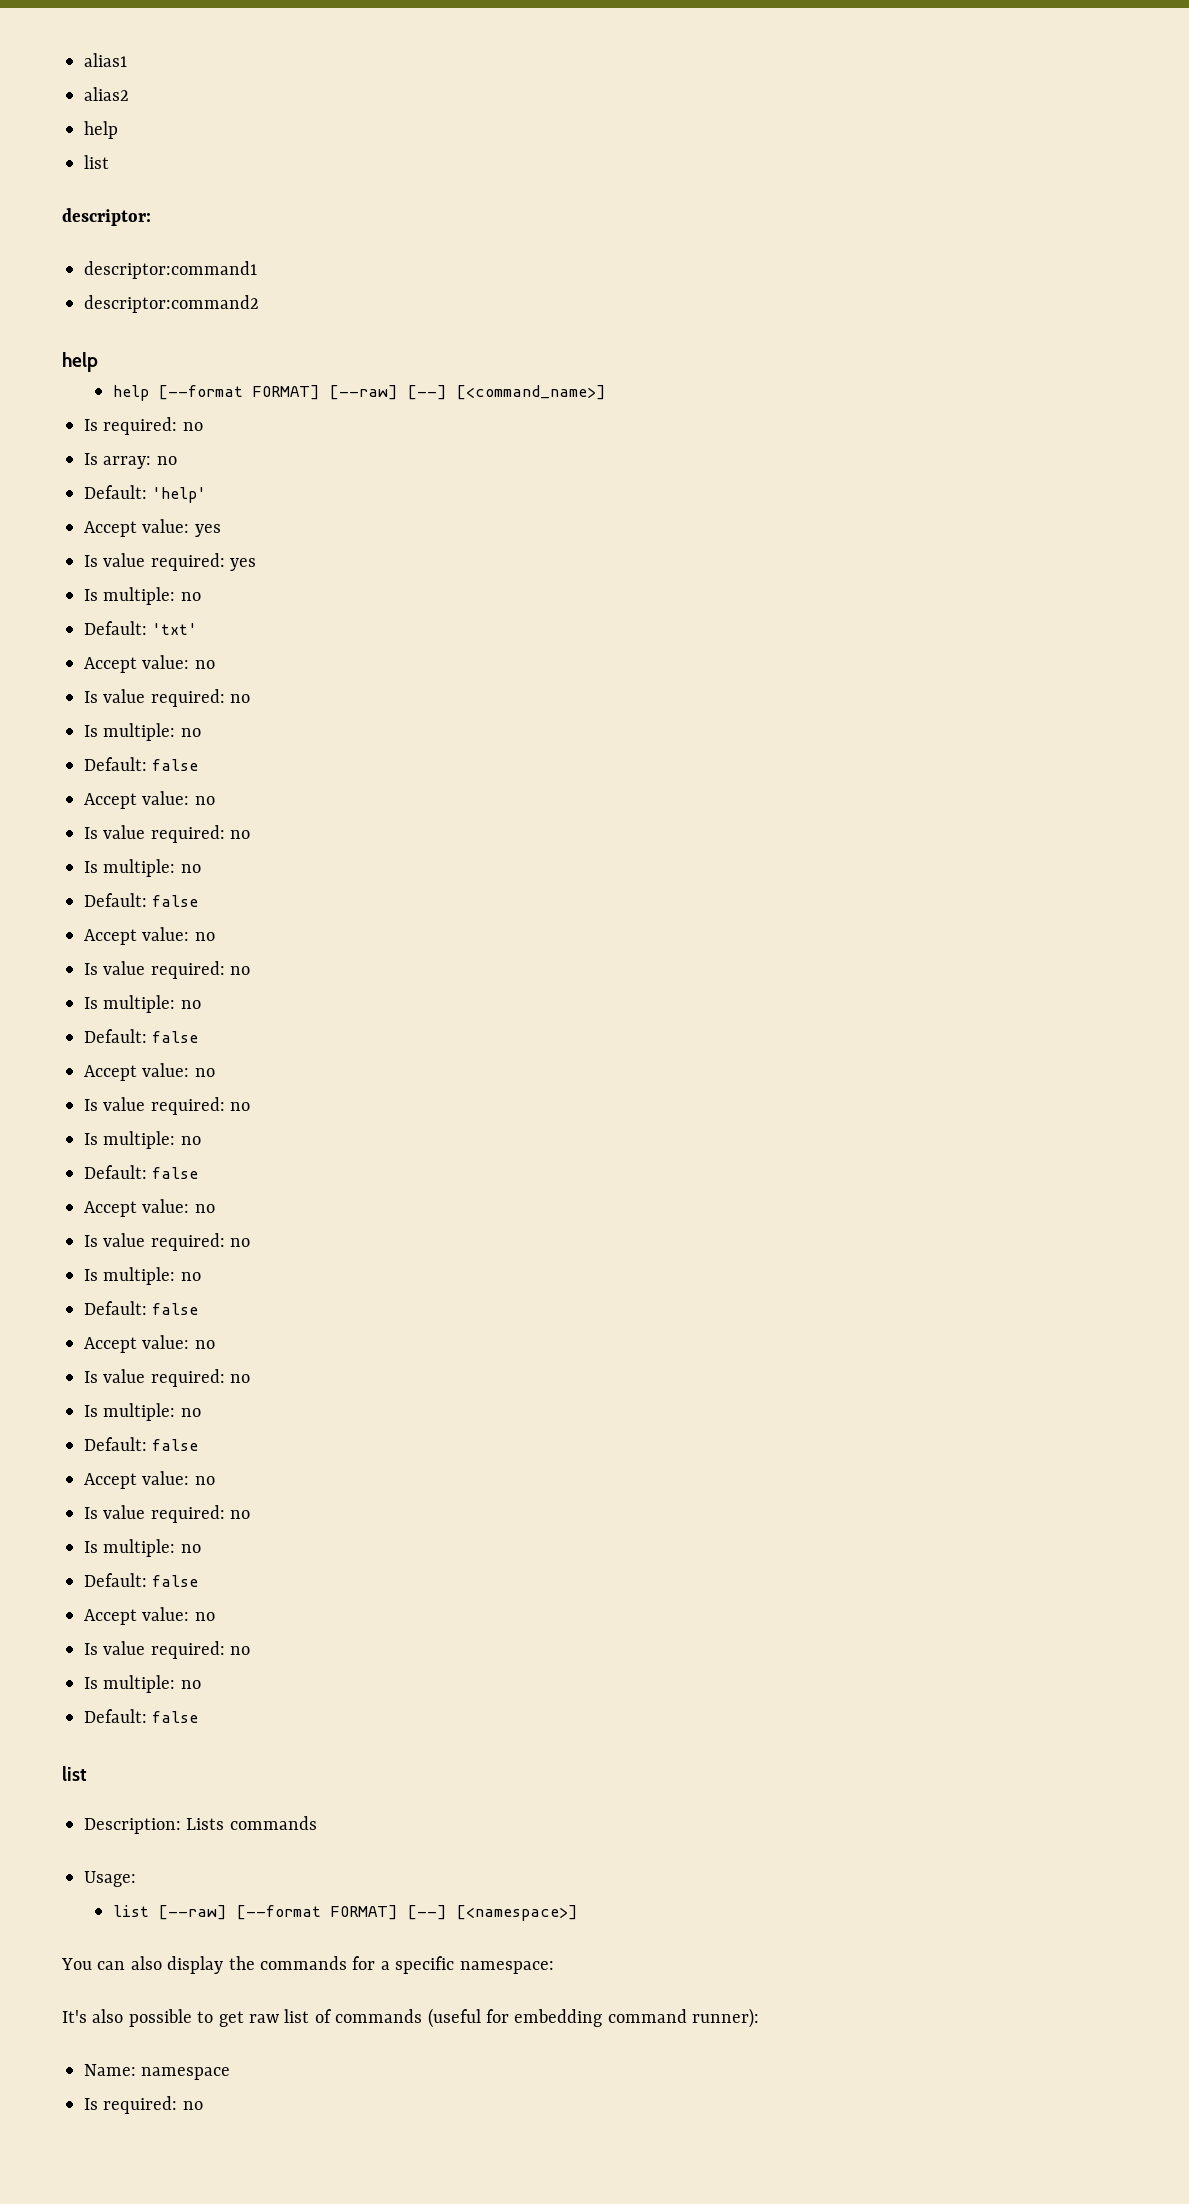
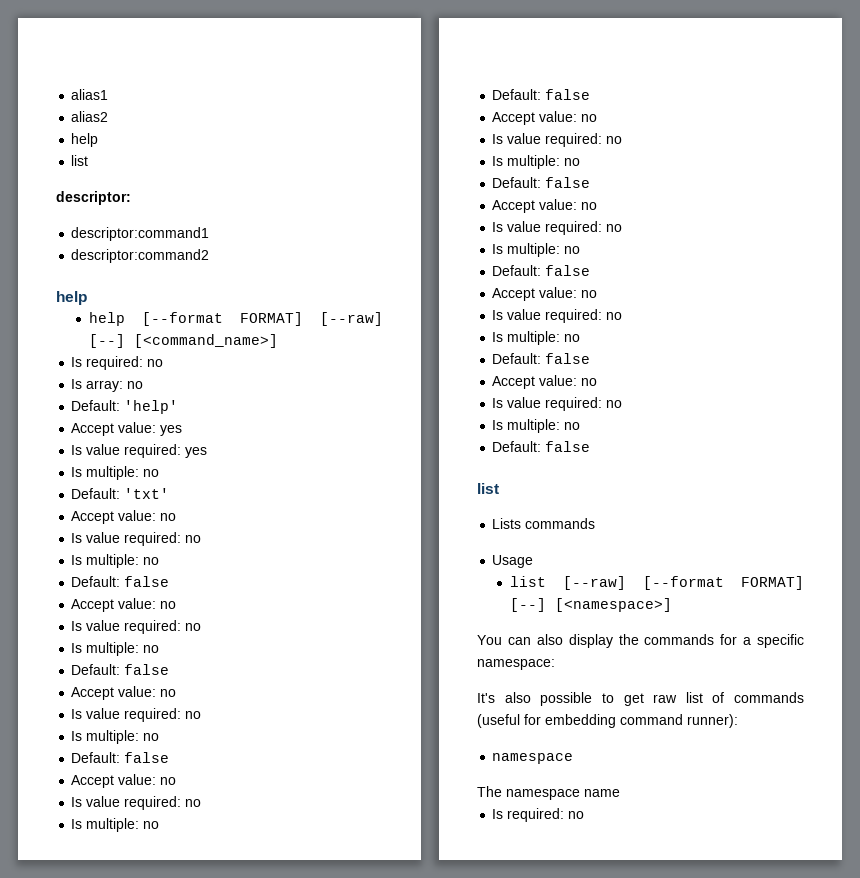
[84,1818,181,1834] Description: -> (499, 488) none
[84,1871,136,1887] Usage: -> [492,555,534,568] Usage
[84,2064,231,2080] Name: namespace -> [492,753,574,764] [477,786,620,800] namespace // The namespace name

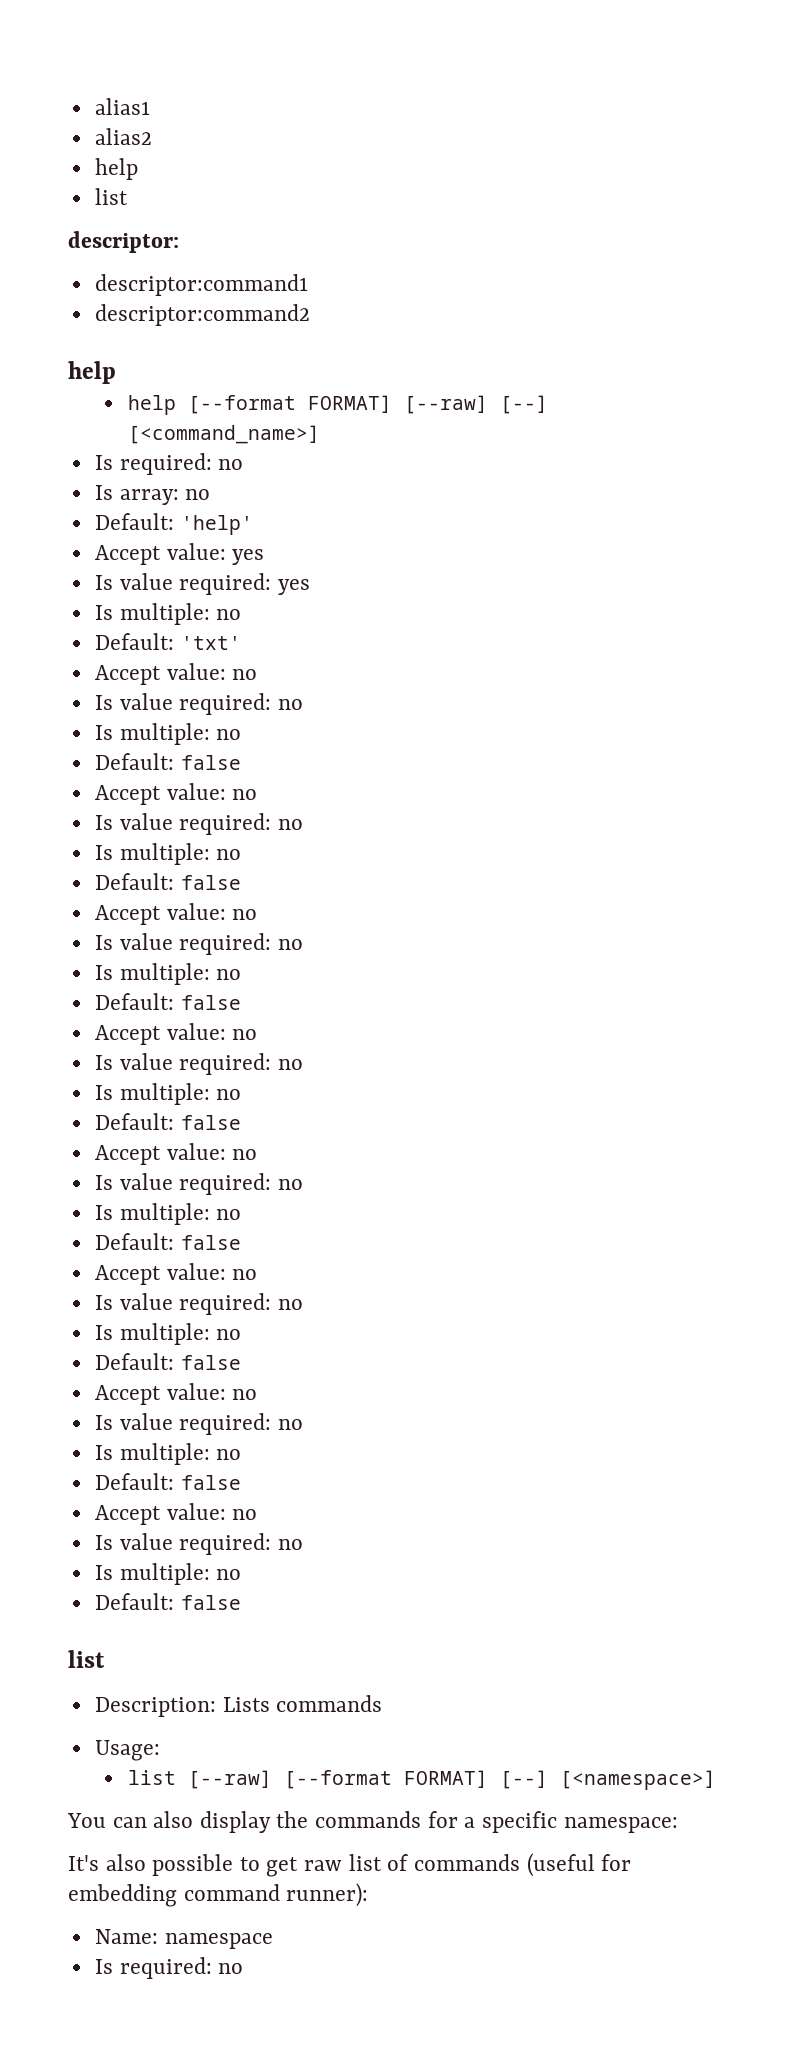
(499, 488) none -> [94,1697,216,1717] Description:
[492,555,534,568] Usage -> [94,1740,160,1761] Usage:
[492,753,574,764] [477,786,620,800] namespace // The namespace name -> [94,1929,273,1949] Name: namespace

